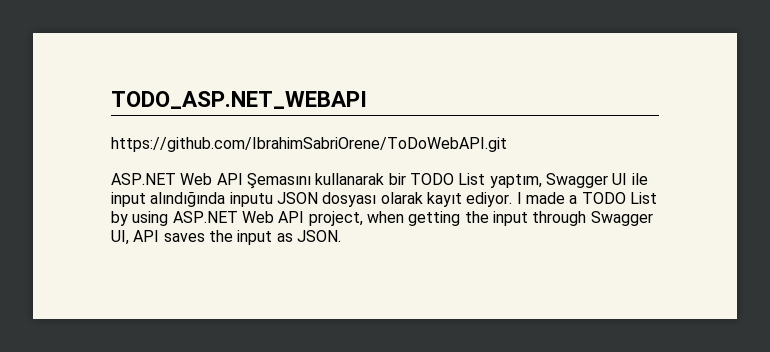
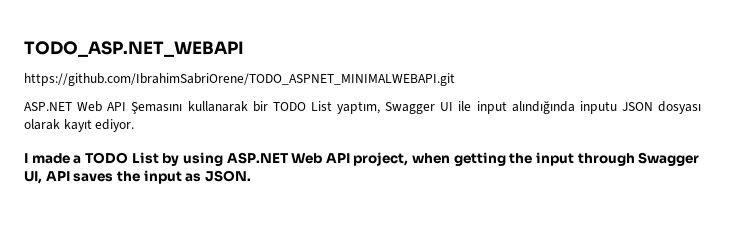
[111,137,507,152] https://github.com/IbrahimSabriOrene/ToDoWebAPI.git -> [24,73,455,86] https://github.com/IbrahimSabriOrene/TODO_ASPNET_MINIMALWEBAPI.git
(513, 199) none -> (135, 125) //

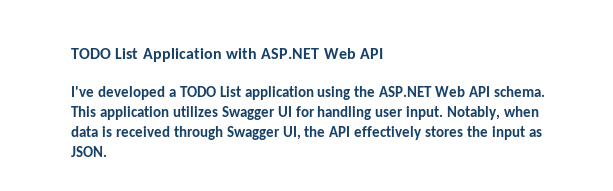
[24,41,244,57] [24,73,455,86] [24,100,701,114] [24,119,135,132] [24,152,700,166] [24,171,114,184] TODO_ASP.NET_WEBAPI // https://github.com/IbrahimSabriOrene/TODO_ASPNET_MINIMALWEBAPI.git // ASP.NET Web API Şemasını kullanarak bir TODO List yaptım, Swagger UI ile input alındığında inputu JSON dosyası olarak kayıt ediyor. // I made a TODO List by using ASP.NET Web API project, when getting the input through Swagger UI, API saves -> [71,48,383,62] [71,86,546,100] [71,106,540,120] [71,126,464,140] TODO List Application with ASP.NET Web API // I've developed a TODO List application using the ASP.NET Web API schema. This application utilizes Swagger UI for handling user input. Notably, when data is received through Swagger UI, the API effectively stores

